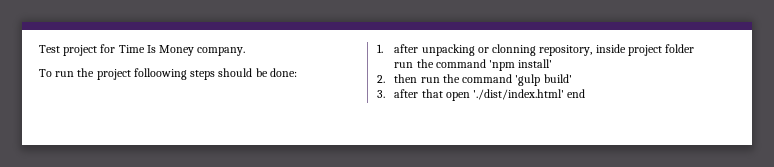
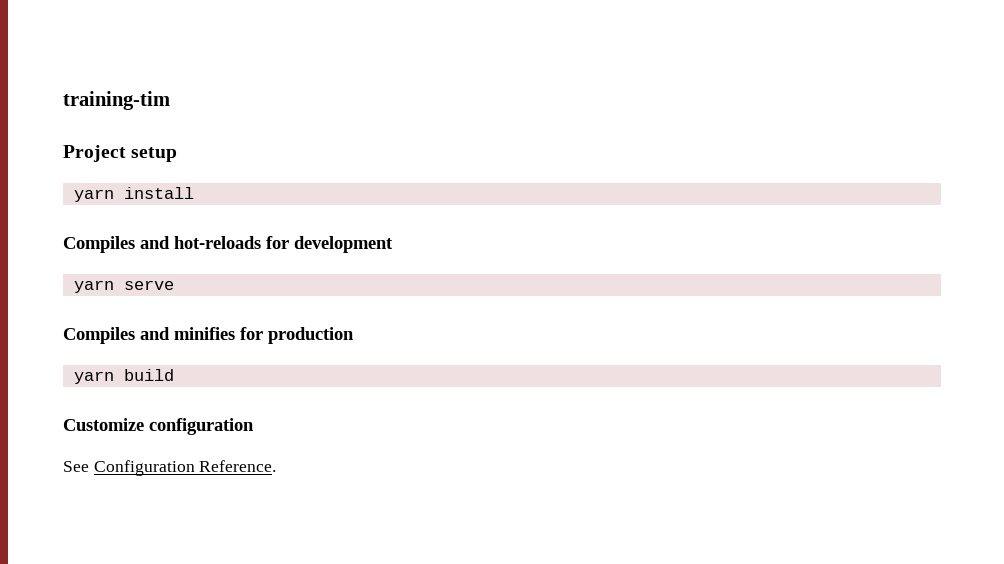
[39,44,246,56] [39,68,297,80] [377,44,695,56] [394,59,553,71] [377,74,572,86] [377,89,586,101] Test project for Time Is Money company. // To run the project folloowing steps should be done: // 1. after unpacking or clonning repository, inside project folder run the command 'npm install' // 2. then run the command 'gulp build' // 3. after that open './dist/index.html' end -> [63,91,170,110] [63,145,178,162] [73,187,194,202] [63,236,393,253] [73,280,174,293] [63,327,354,344] [73,369,174,384] [63,418,254,435] [63,460,277,476] training-tim // Project setup // yarn install // Compiles and hot-reloads for development // yarn serve // Compiles and minifies for production // yarn build // Customize configuration // See Configuration Reference.

